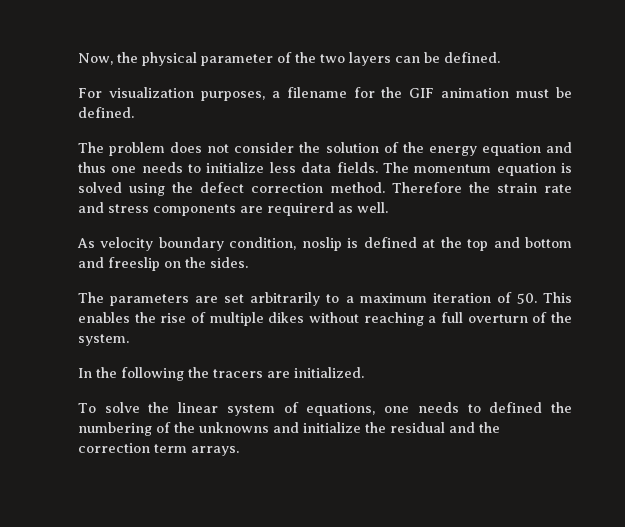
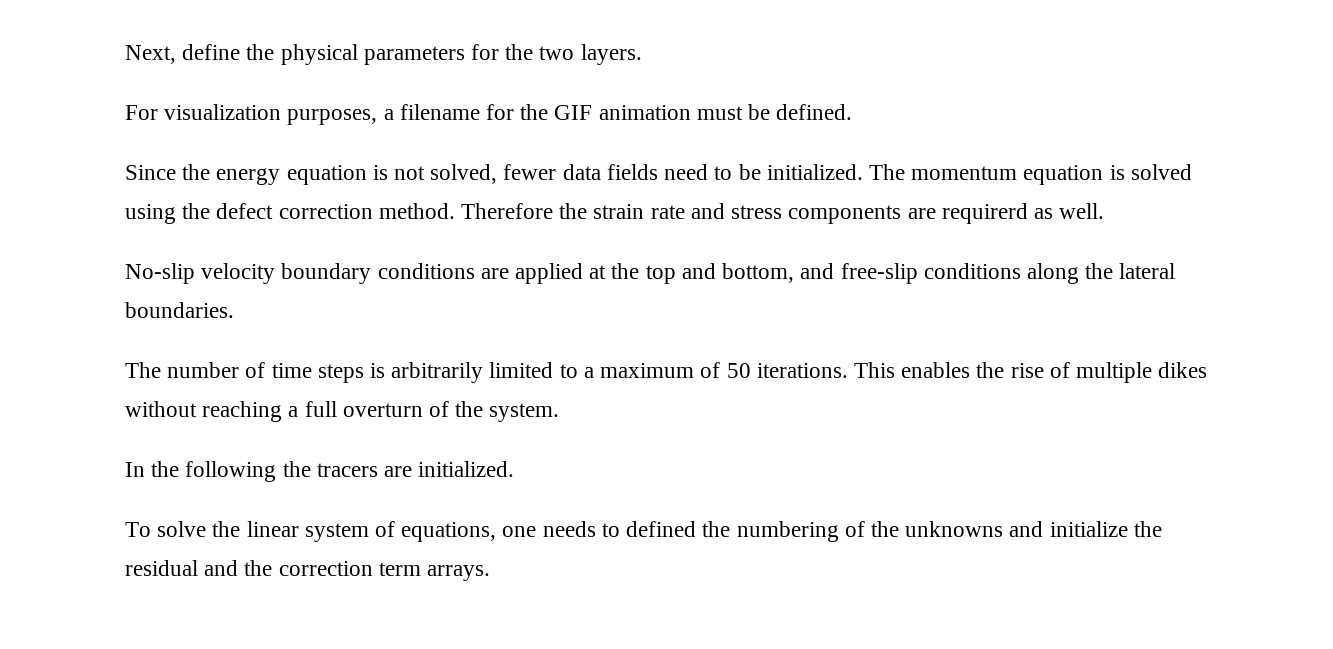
[78,52,500,66] Now, the physical parameter of the two layers can be defined. -> [125,44,642,65] Next, define the physical parameters for the two layers.
[78,142,572,156] [78,162,378,173] The problem does not consider the solution of the energy equation and thus one needs to initialize less data fields. -> [125,164,863,185] Since the energy equation is not solved, fewer data fields need to be initialized.
[77,238,95,248] As -> [125,263,195,284] No-slip
[229,237,572,251] [78,257,248,271] [78,292,537,306] condition, noslip is defined at the top and bottom and freeslip on the sides. // The parameters are set arbitrarily to a maximum iteration of 50. -> [377,263,1176,284] [125,302,234,318] [125,362,848,383] conditions are applied at the top and bottom, and free-slip conditions along the lateral boundaries. // The number of time steps is arbitrarily limited to a maximum of 50 iterations.

